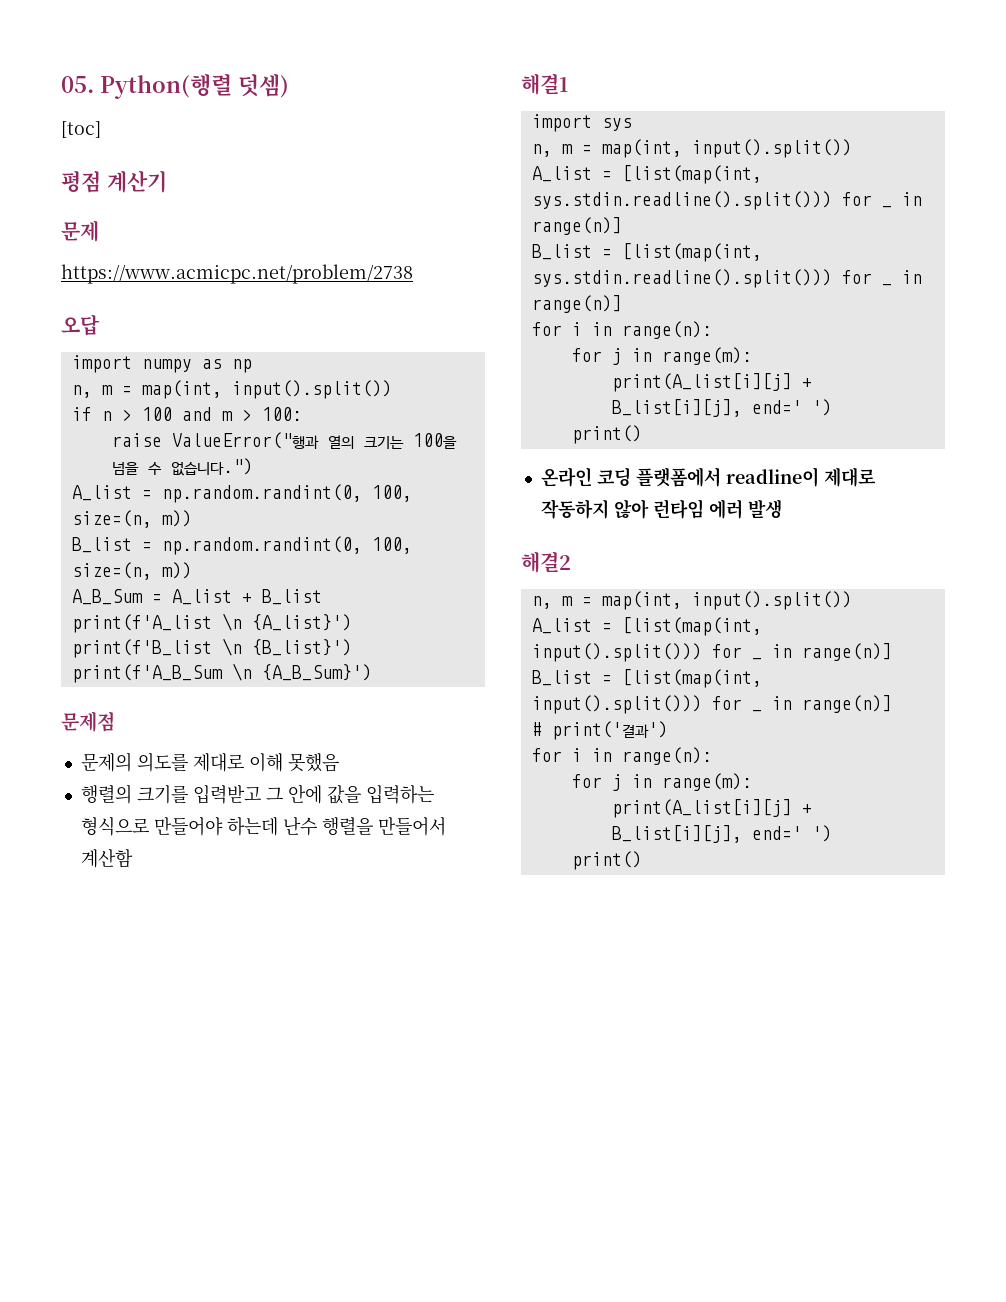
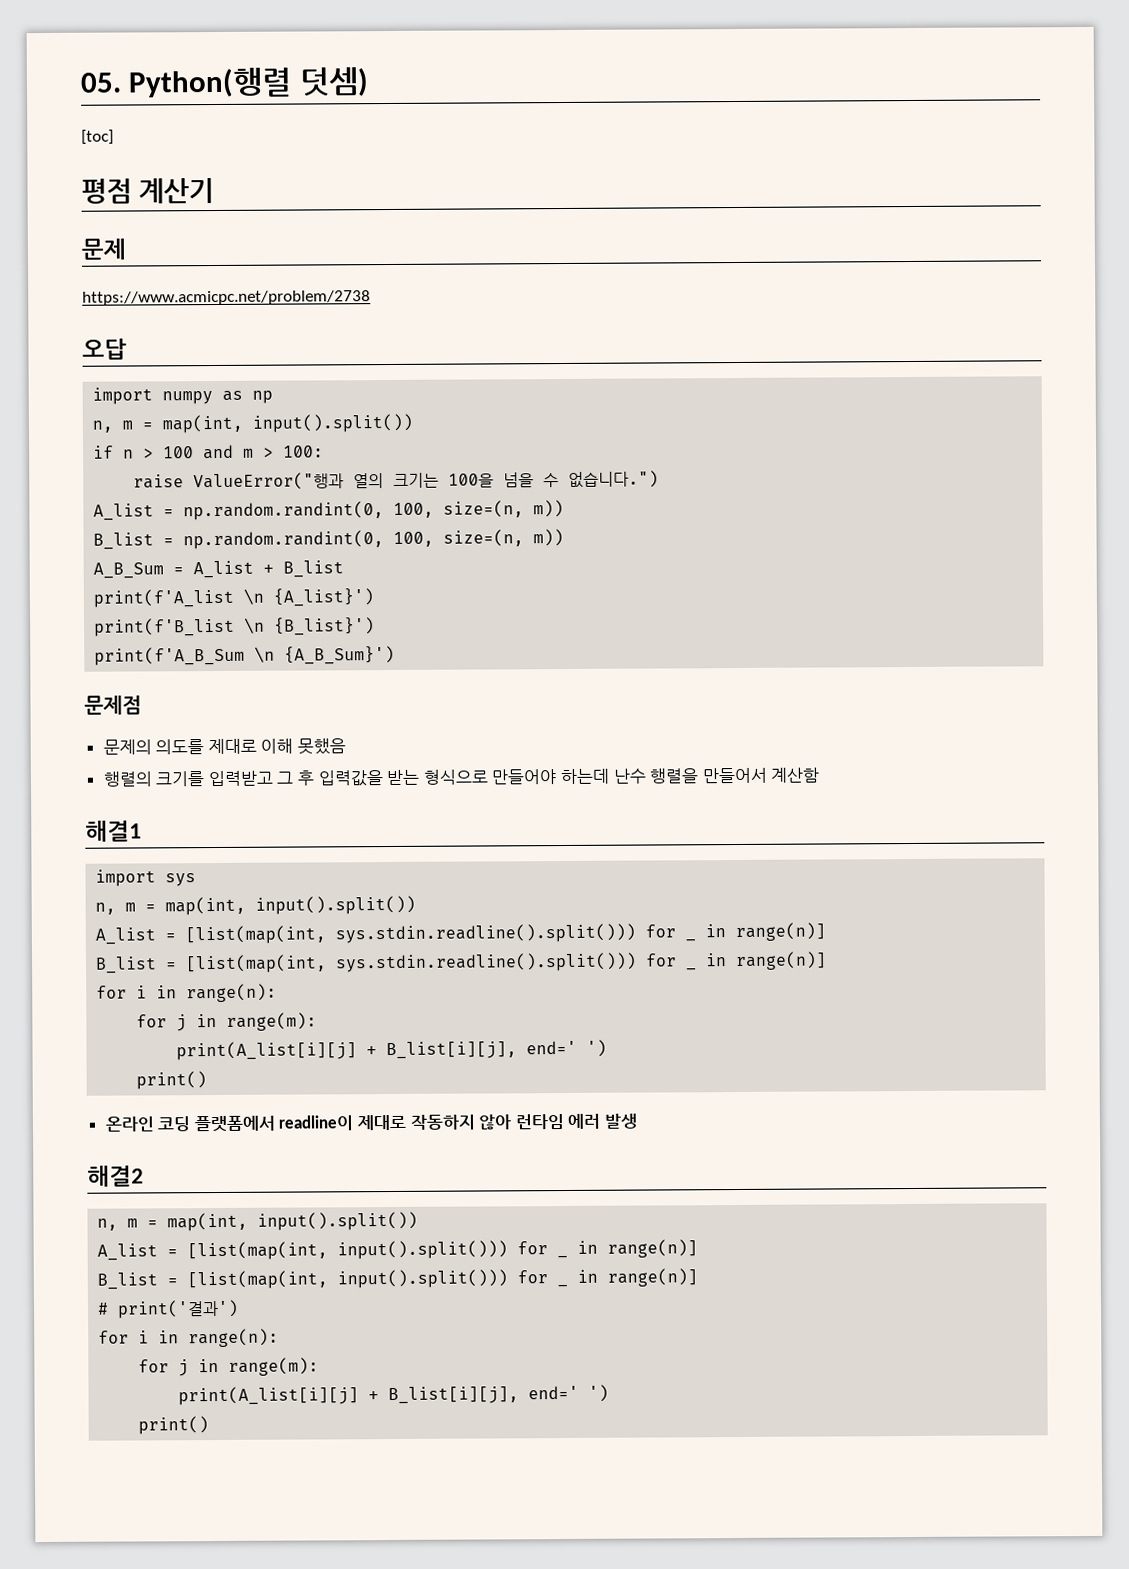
[287,784,434,804] 안에 값을 입력하는 -> [297,769,420,787] 후 입력값을 받는

